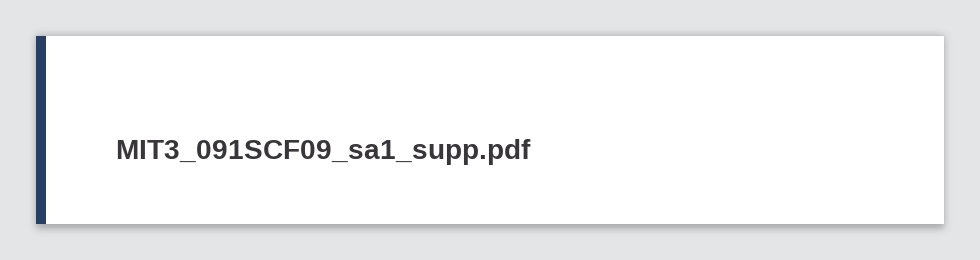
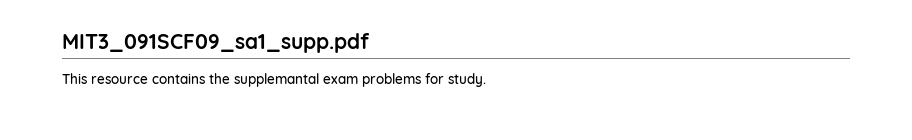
(531, 152) none -> [62,73,486,87] // This resource contains the supplemantal exam problems for study.

